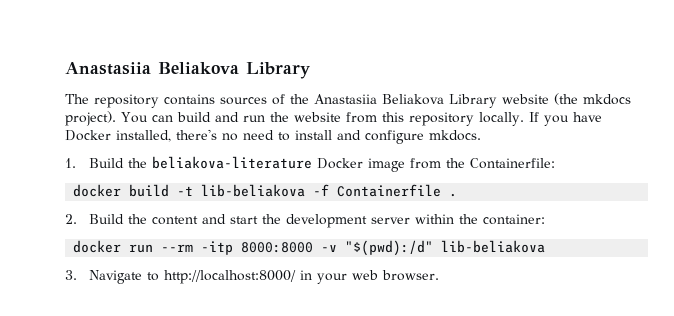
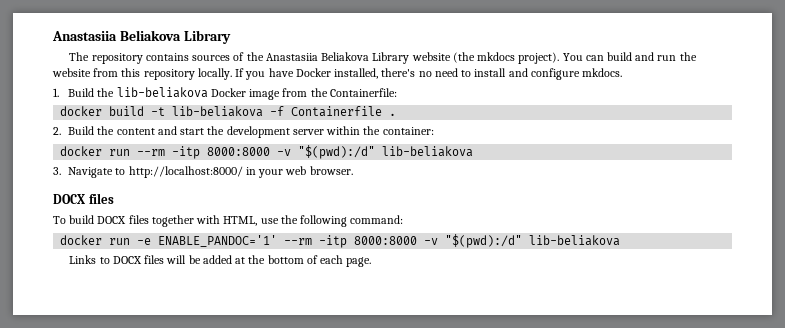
[152,156,313,169] beliakova-literature -> [116,87,208,98] lib-beliakova
(440, 275) none -> [53,193,114,204] [53,215,404,227] [60,234,621,248] [69,255,372,267] // DOCX files // To build DOCX files together with HTML, use the following command: // docker run -e ENABLE_PANDOC='1' --rm -itp 8000:8000 -v "$(pwd):/d" lib-beliakova // Links to DOCX files will be added at the bottom of each page.

